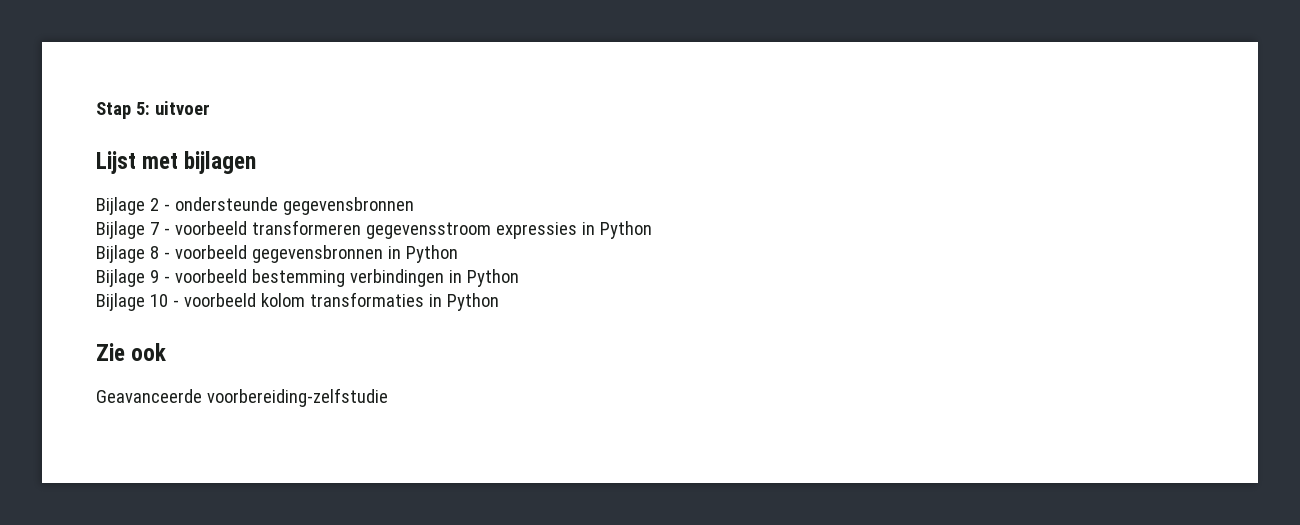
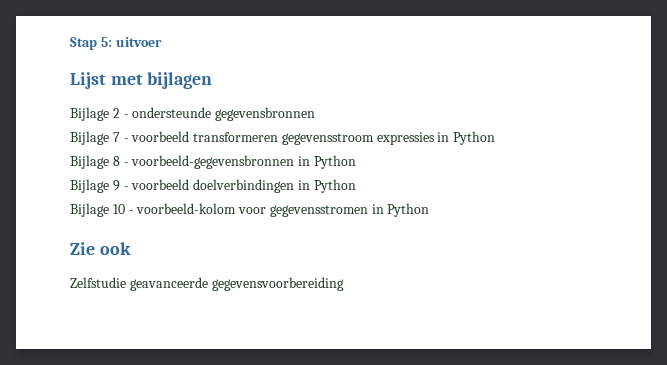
[174,245,383,263] voorbeeld gegevensbronnen -> [131,155,295,169] voorbeeld-gegevensbronnen
[251,269,444,287] bestemming verbindingen -> [193,179,295,193] doelverbindingen
[183,292,424,307] voorbeeld kolom transformaties -> [136,203,368,217] voorbeeld-kolom voor gegevensstromen
[96,388,388,407] Geavanceerde voorbereiding-zelfstudie -> [70,277,344,291] Zelfstudie geavanceerde gegevensvoorbereiding

